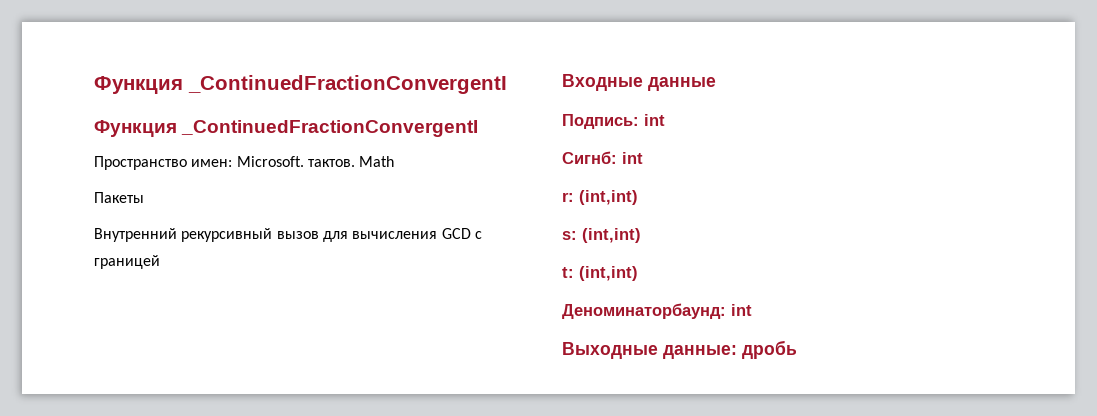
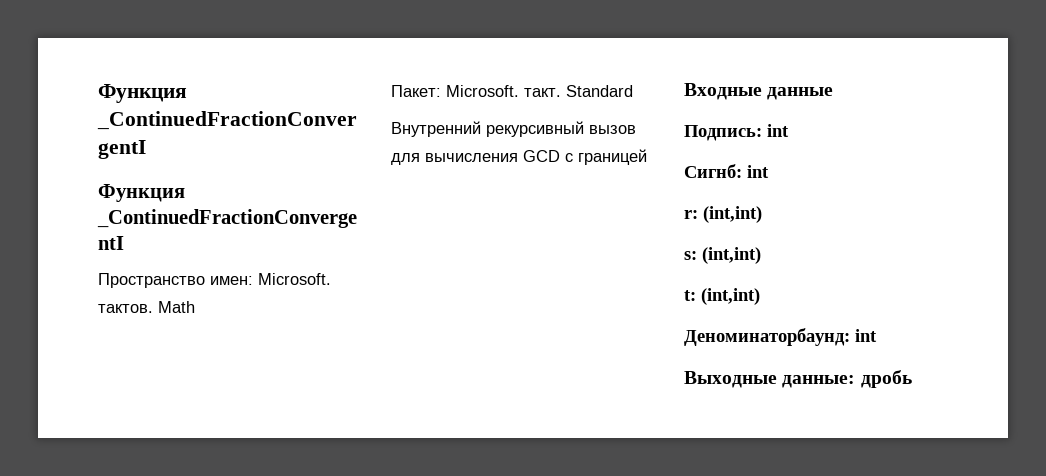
[94,192,144,203] Пакеты -> [391,85,633,97] Пакет: Microsoft. такт. Standard

